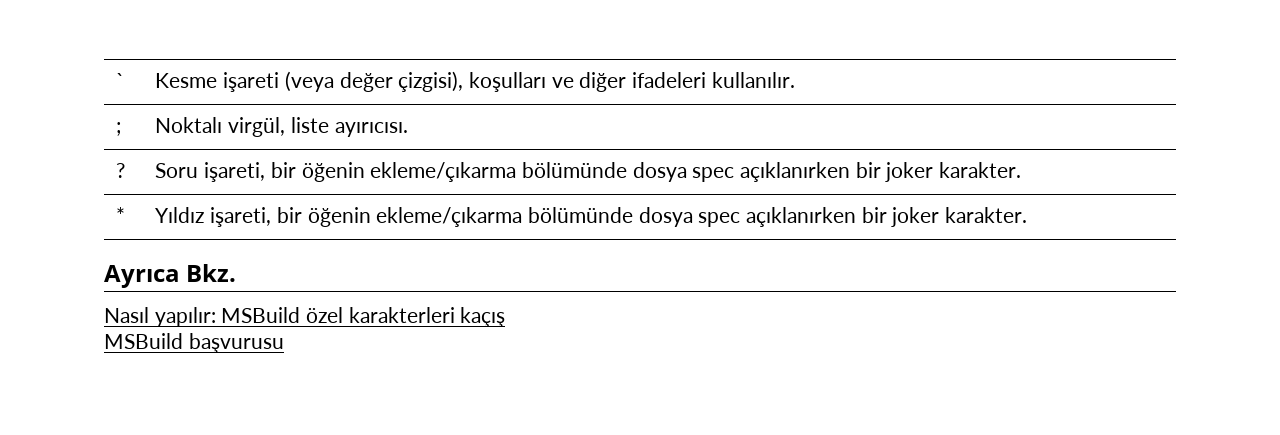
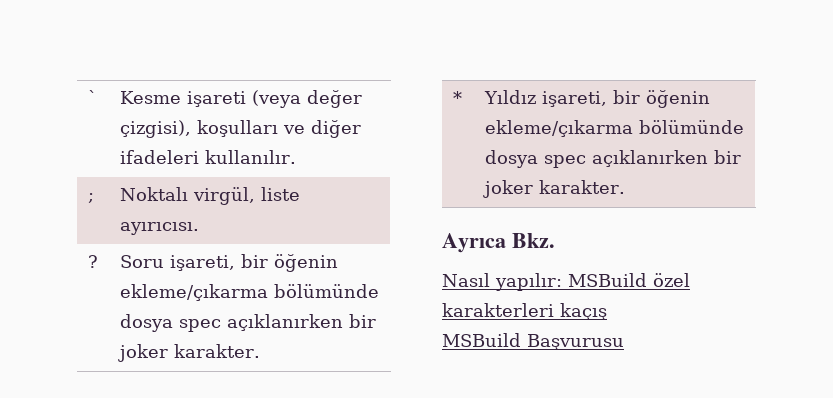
[188,333,284,353] başvurusu -> [527,334,624,350] Başvurusu

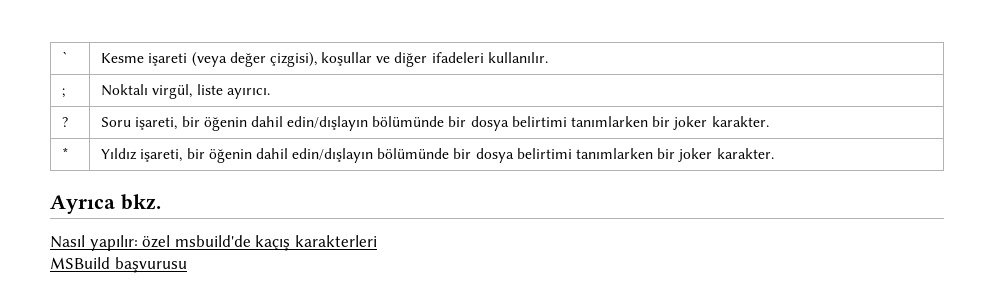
[196,120,278,137] koşulları -> [321,52,373,66] koşullar
[119,222,199,235] ayırıcısı. -> [226,88,270,99] ayırıcı.
[119,284,379,301] [119,314,343,332] ekleme/çıkarma bölümünde dosya spec açıklanırken -> [250,116,649,131] dahil edin/dışlayın bölümünde bir dosya belirtimi tanımlarken
[484,120,744,137] [484,150,708,168] ekleme/çıkarma bölümünde dosya spec açıklanırken -> [255,148,654,163] dahil edin/dışlayın bölümünde bir dosya belirtimi tanımlarken
[512,233,555,248] Bkz. -> [120,194,161,210] bkz.
[568,273,690,287] MSBuild özel -> [142,235,291,251] özel msbuild'de kaçış
[560,303,607,320] [442,333,624,350] kaçış // MSBuild Başvurusu -> [50,257,187,273] // MSBuild başvurusu

